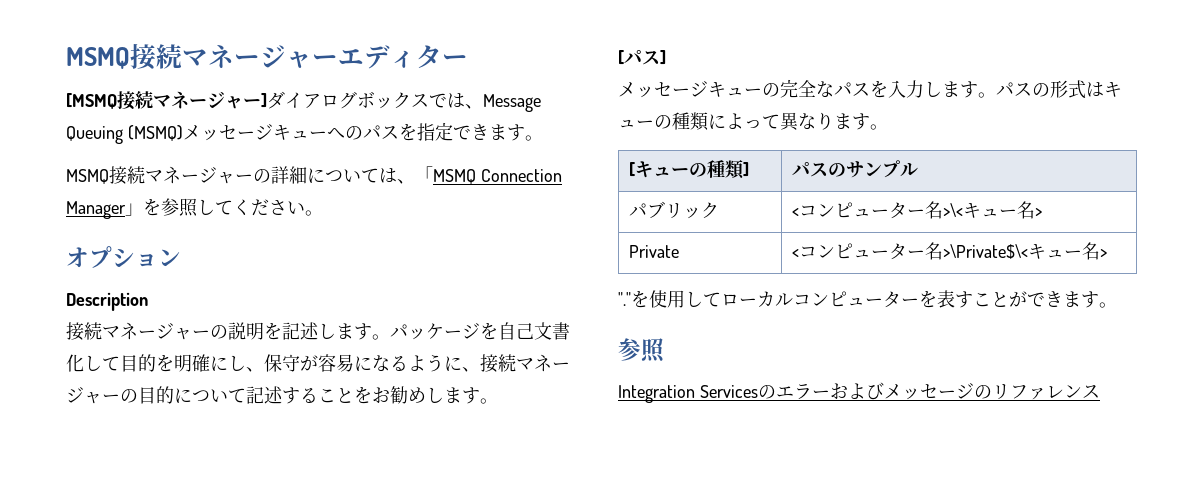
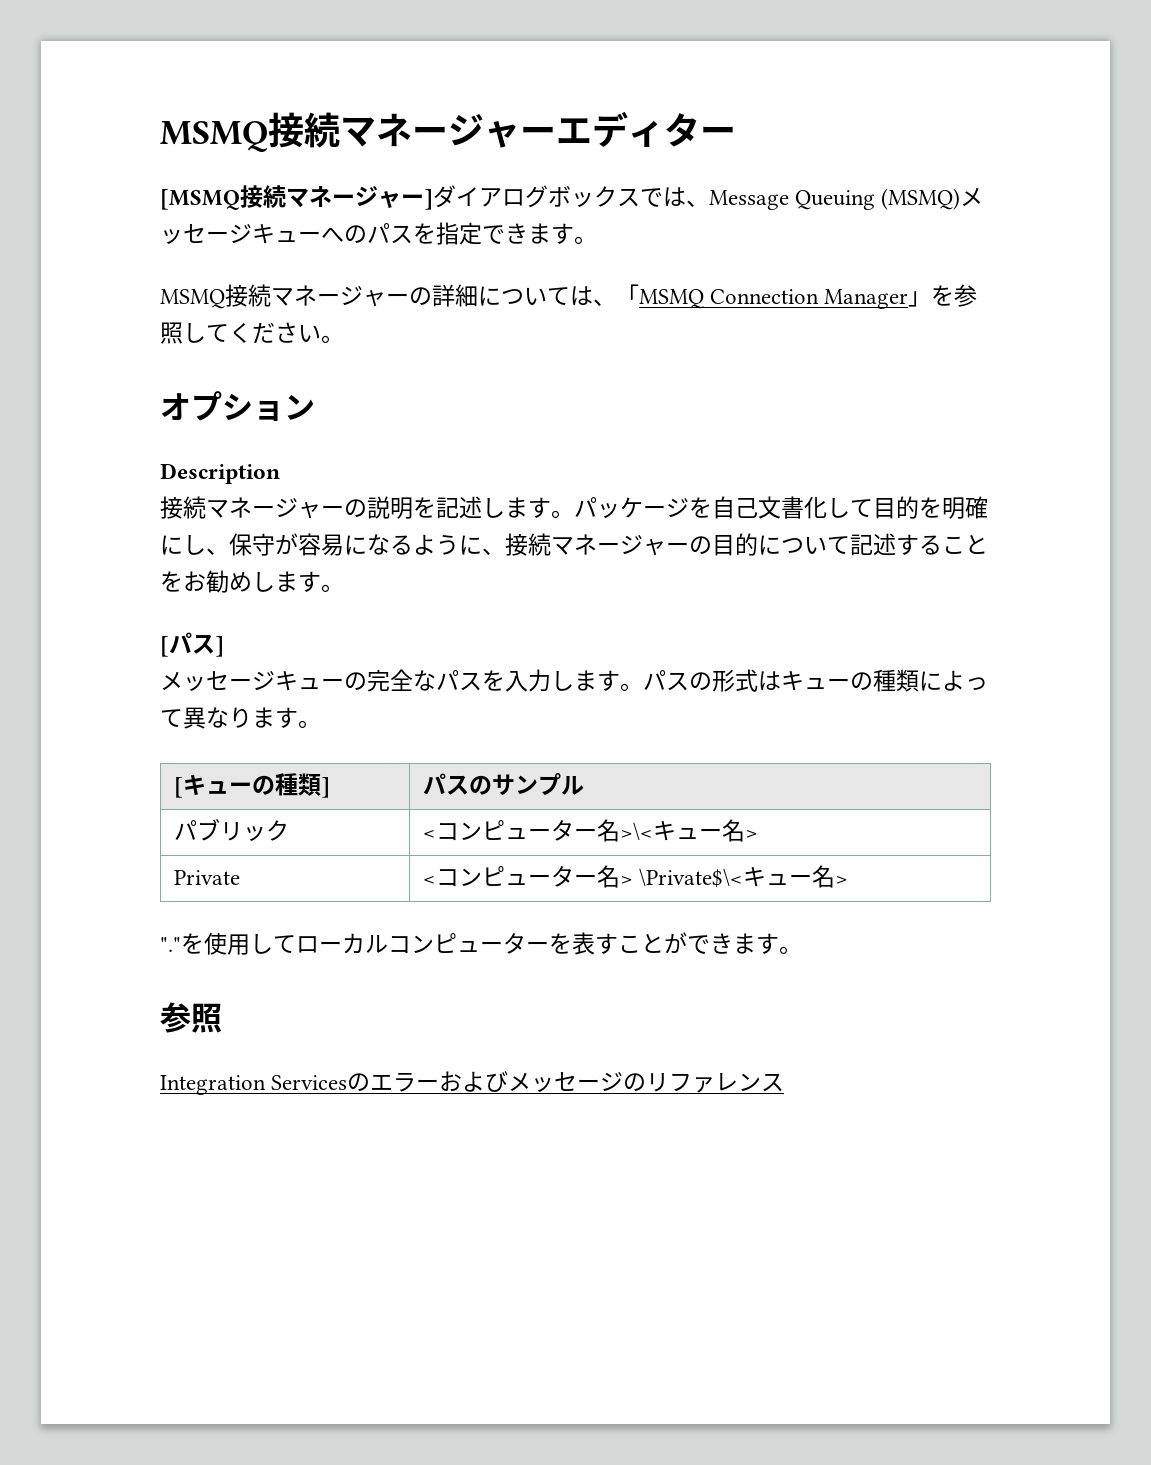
[943,244,1029,259] >\Private$\< -> [620,868,744,888] > \Private$\<

